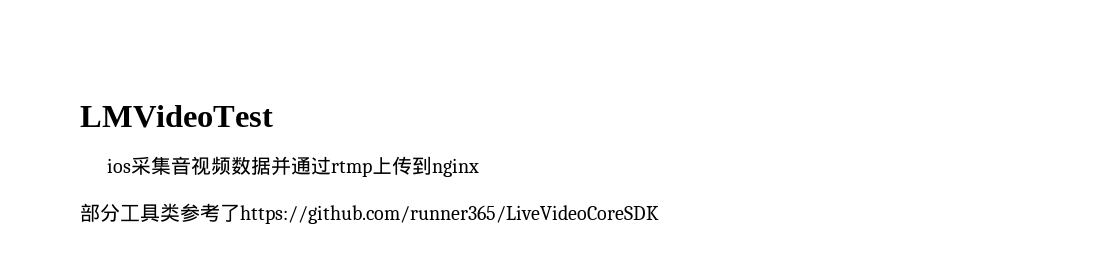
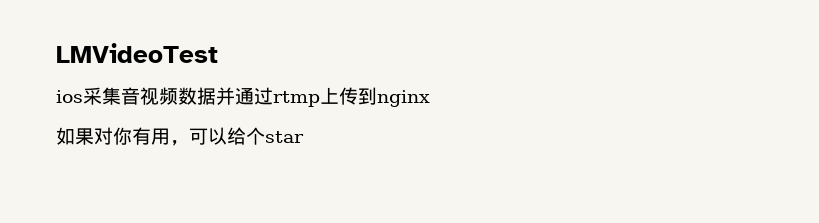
[80,203,659,224] 部分工具类参考了https://github.com/runner365/LiveVideoCoreSDK -> [56,127,304,146] 如果对你有用，可以给个star

